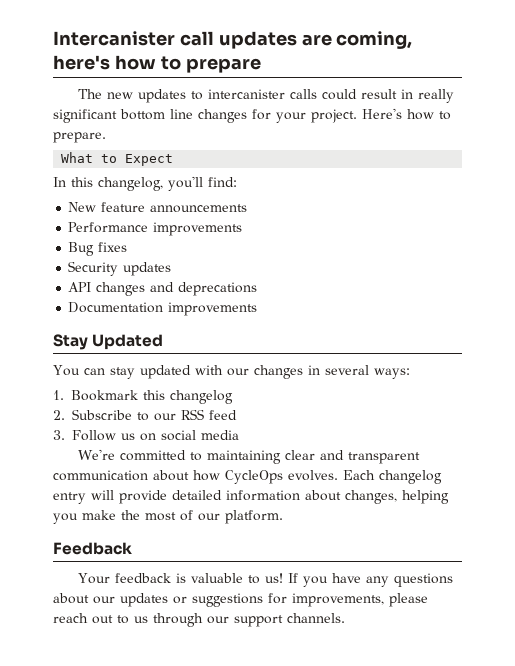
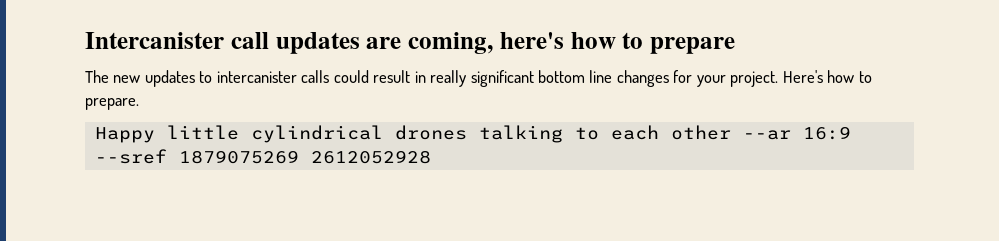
[61,152,174,166] [53,176,237,191] [68,202,248,213] [68,222,243,236] [68,242,128,256] [68,261,172,276] [68,282,258,296] [68,302,258,316] [53,334,164,350] [53,365,410,379] [53,390,233,404] [53,409,237,421] [53,430,239,441] [77,449,420,464] [53,470,442,484] [53,490,449,504] [53,510,283,524] [53,542,132,555] [77,573,453,587] [53,593,428,607] [53,613,345,627] What to Expect // In this changelog, you'll find: // New feature announcements // Performance improvements // Bug fixes // Security updates // API changes and deprecations // Documentation improvements // Stay Updated // You can stay updated with our changes in several ways: // 1. Bookmark this changelog // 2. Subscribe to our RSS feed // 3. Follow us on social media // We're committed to maintaining clear and transparent communication about how CycleOps evolves. Each changelog entry will provide detailed information about changes, helping you make the most of our platform. // Feedback // Your feedback is valuable to us! If you have any questions about our updates or suggestions for improvements, please reach out to us through our support channels. -> [94,125,851,143] [94,149,431,164] Happy little cylindrical drones talking to each other --ar 16:9 --sref 1879075269 2612052928

